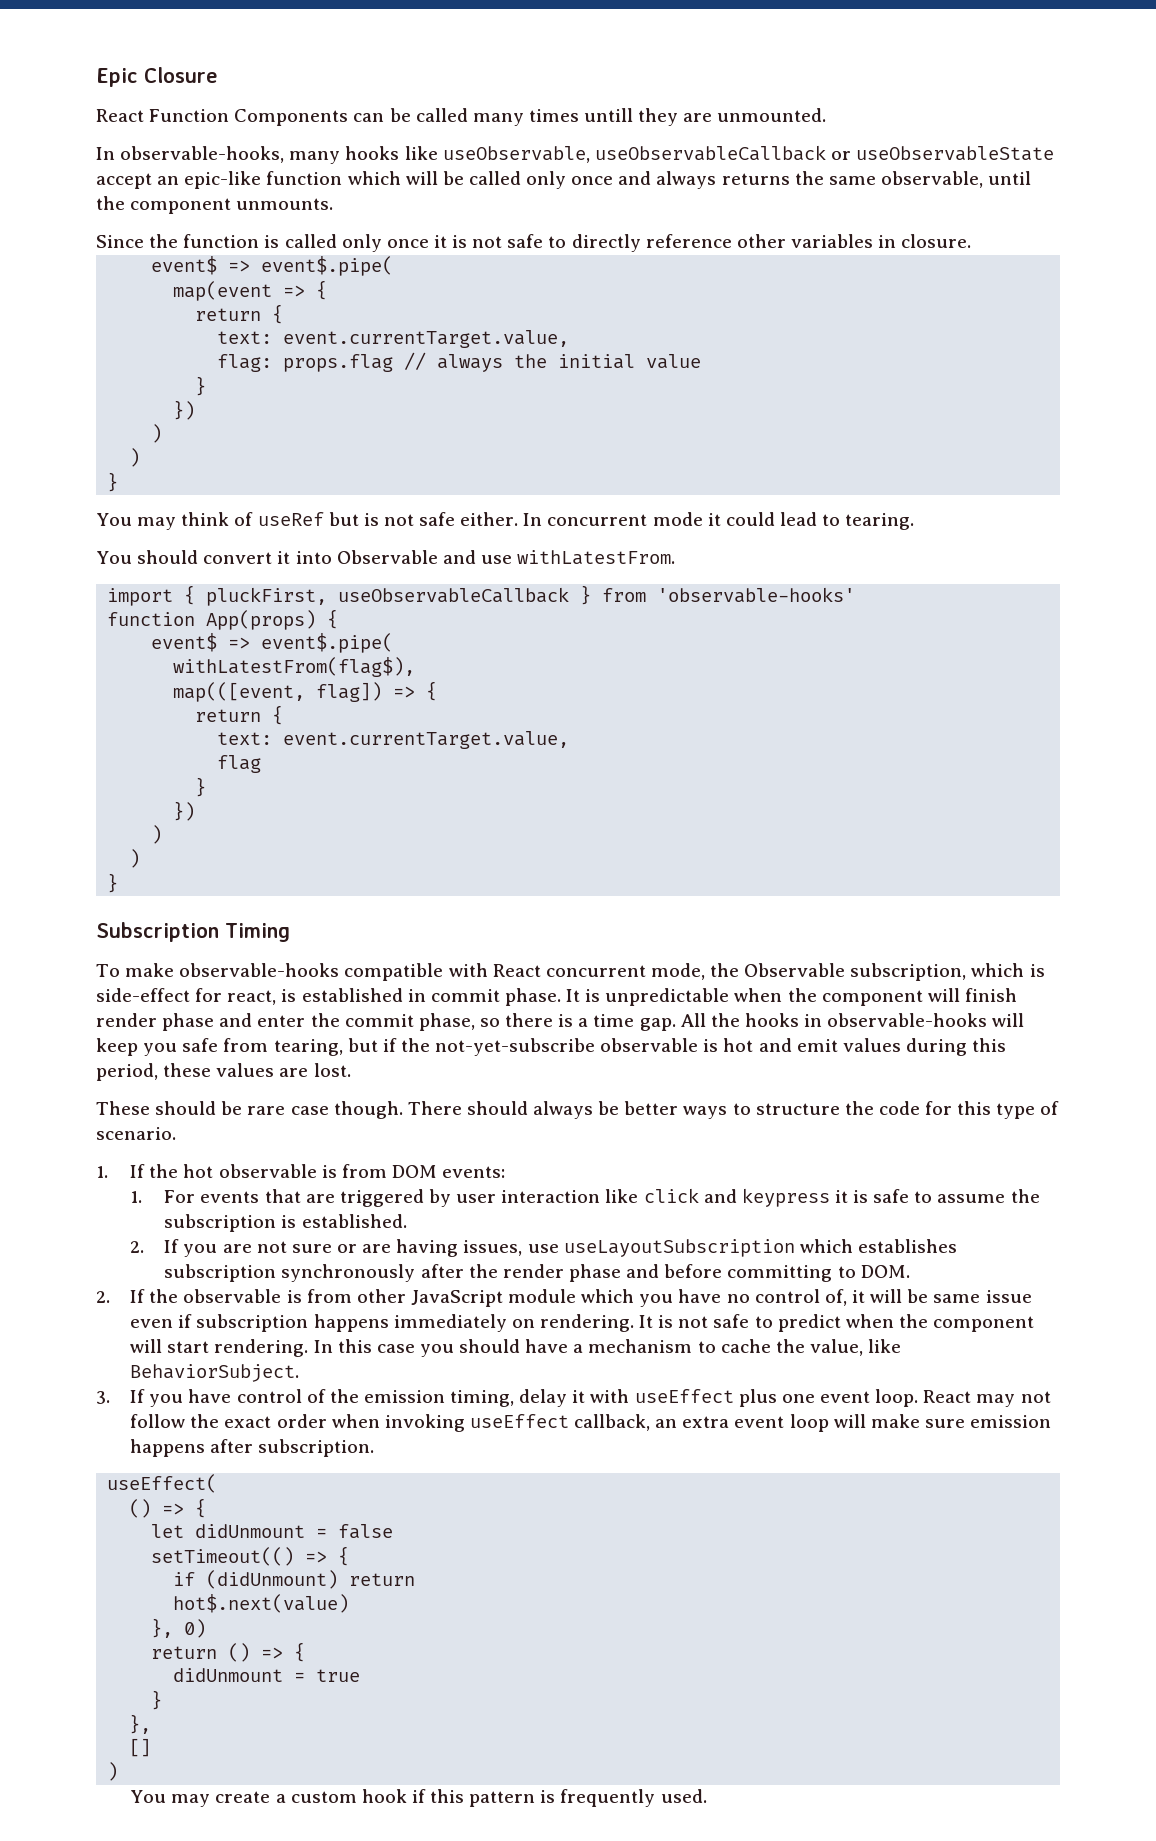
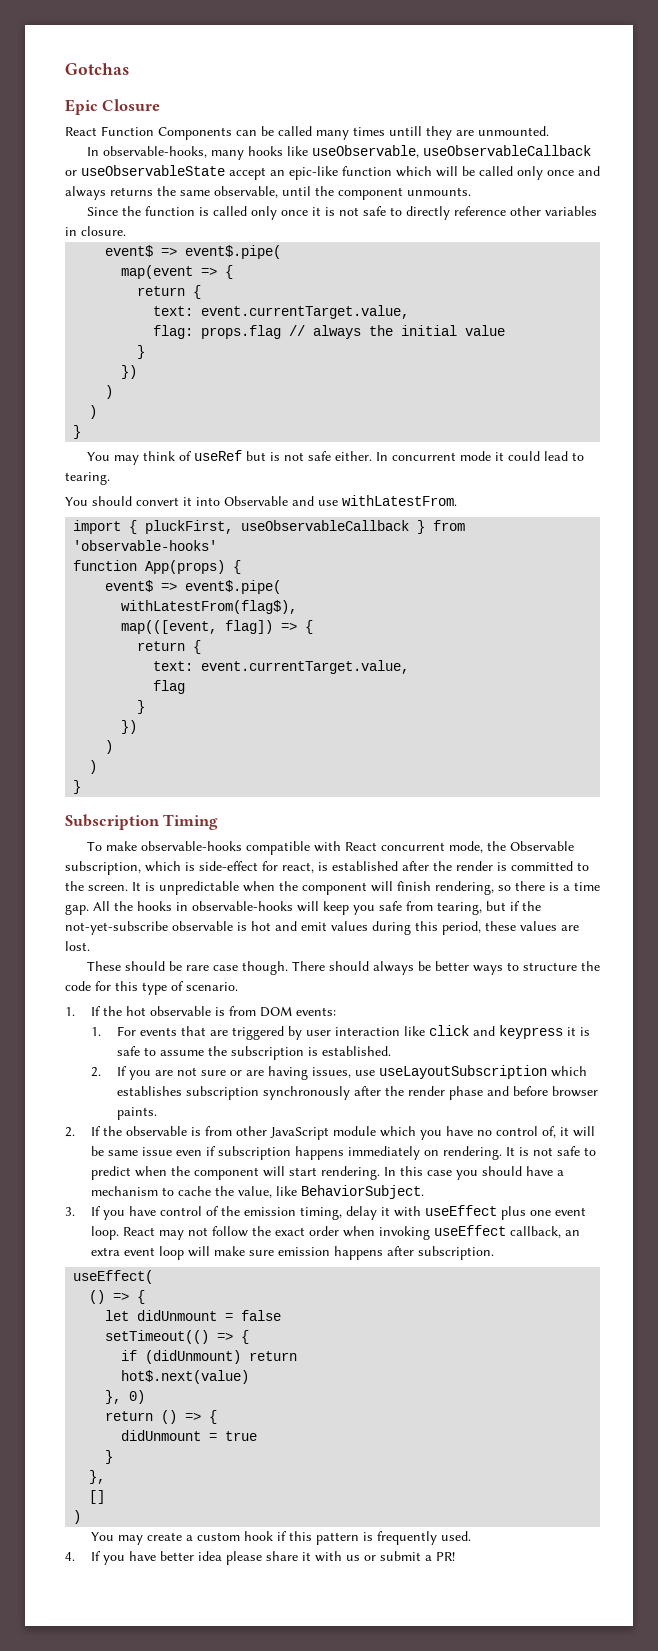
(96, 77) none -> [65,63,129,75] Gotchas //
[407,988,561,1006] in commit phase. -> [402,861,589,871] [65,881,128,891] after the render is committed to the screen.
[96,1013,475,1031] render phase and enter the commit phase, -> [435,881,494,895] rendering,
[727,1265,910,1282] committing to DOM. -> [551,1086,598,1097] [116,1107,157,1120] browser paints.
(707, 1796) none -> [65,1551,455,1565] // 4. If you have better idea please share it with us or submit a PR!

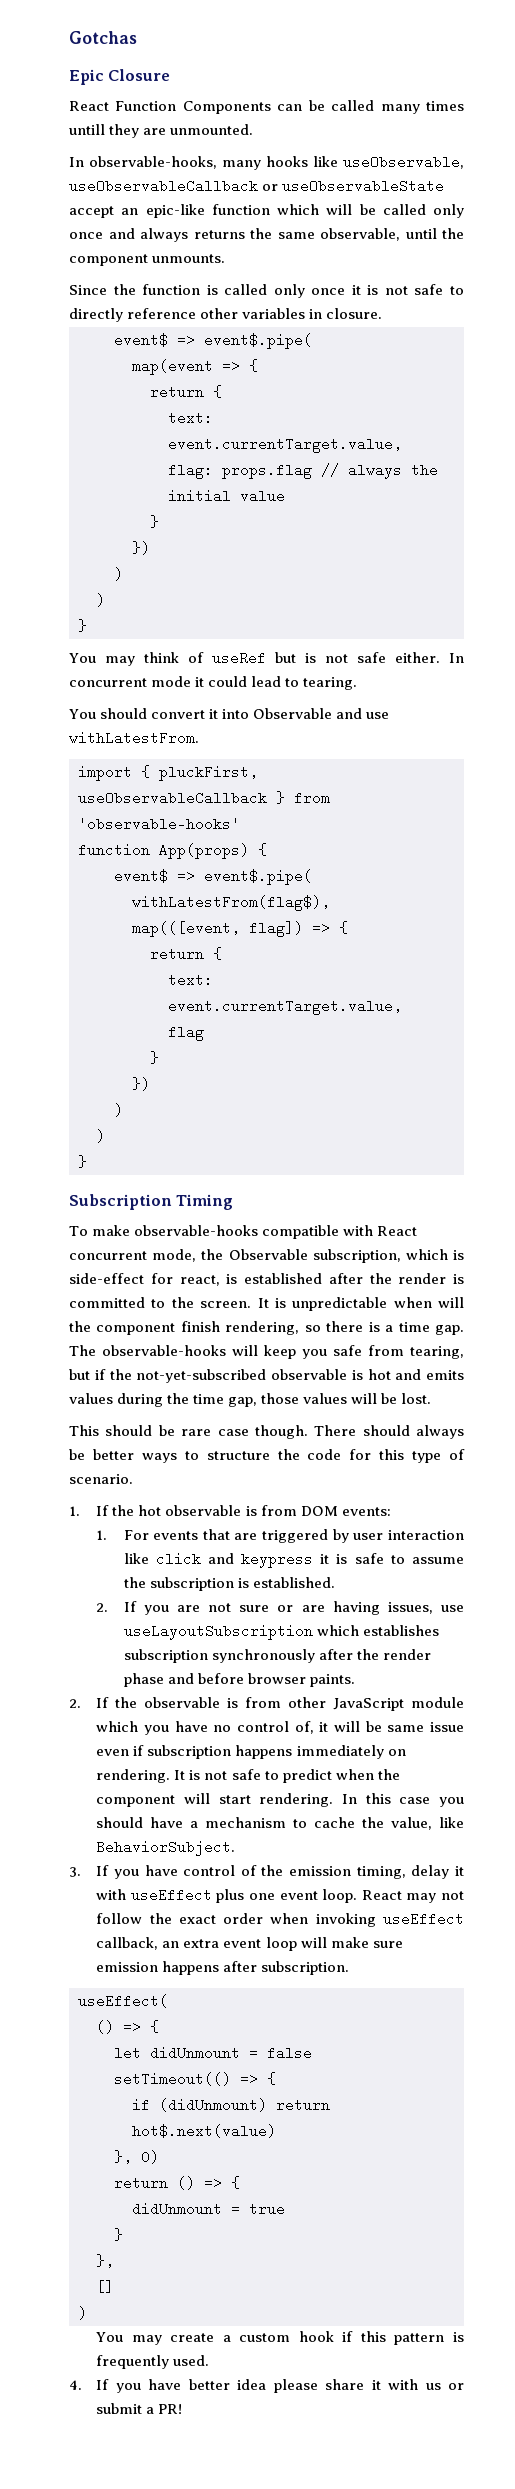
[279,881,393,895] the component will -> [438,1297,464,1308] [69,1321,176,1335] will the component
[93,901,188,911] All the hooks in -> [69,1345,96,1356] The
[65,921,168,935] not-yet-subscribe -> [136,1369,267,1383] not-yet-subscribed
[301,922,327,931] emit -> [426,1370,464,1380] emits
[415,921,579,935] this period, these values are -> [167,1393,398,1407] the time gap, those values will be
[86,961,121,971] These -> [69,1425,99,1436] This

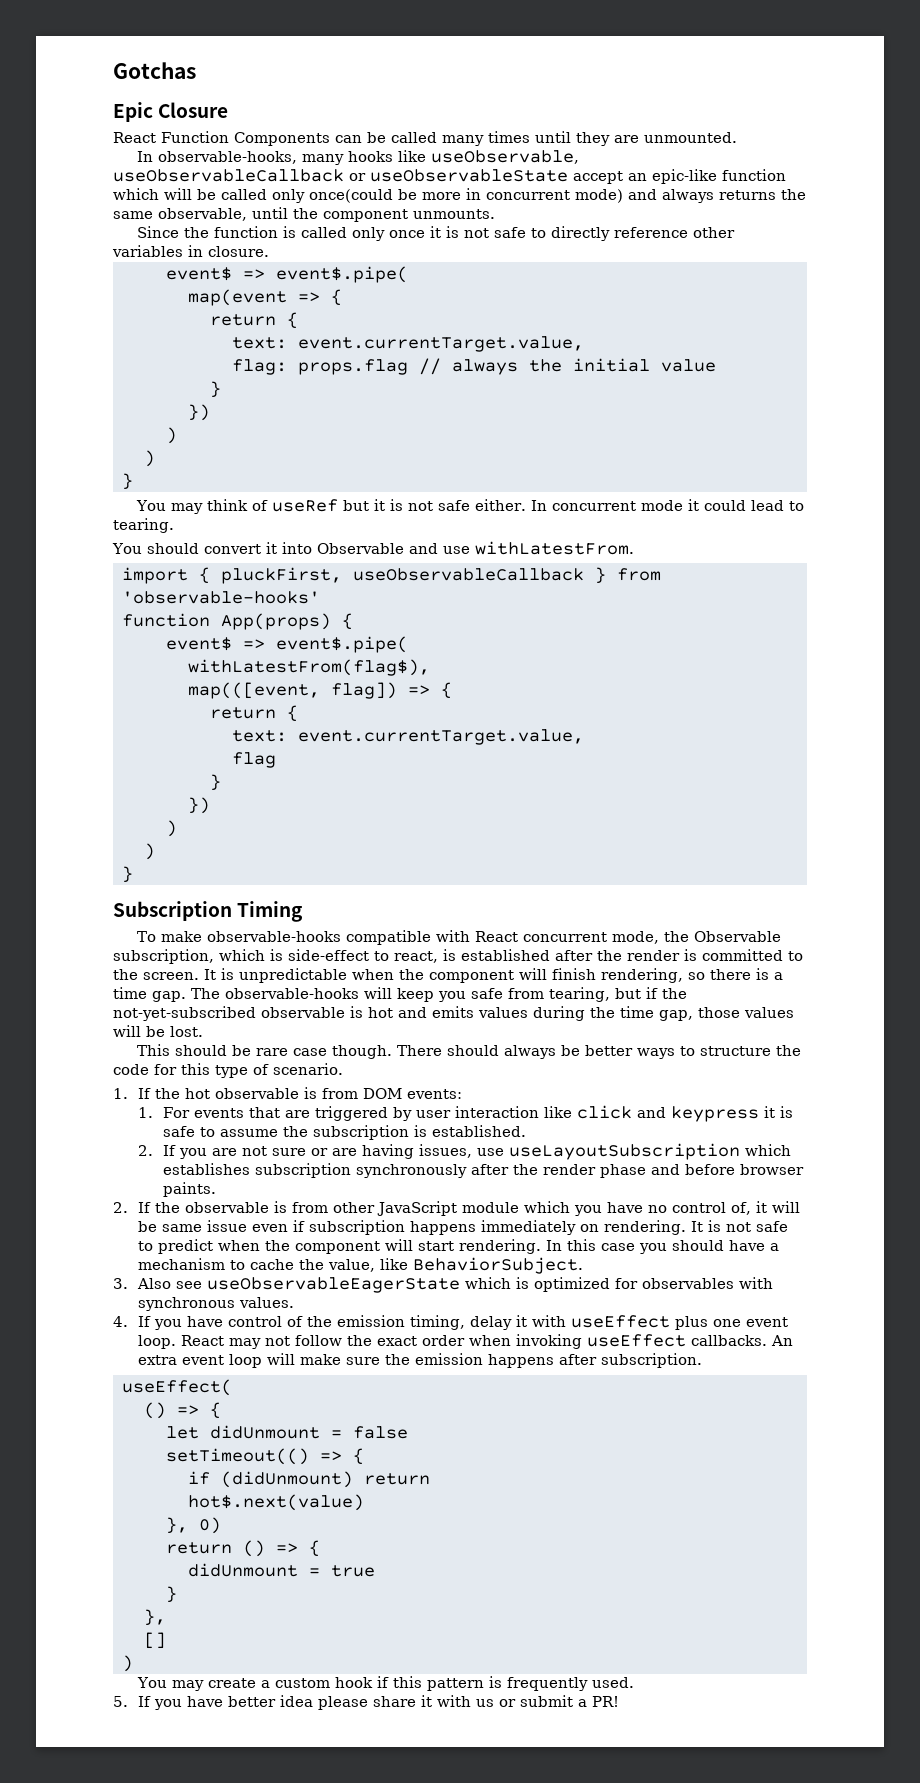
[69,124,105,135] untill -> [535,131,571,143] until
[69,232,103,239] once -> [309,188,623,203] once(could be more in concurrent mode)
(296, 657) none -> [373,499,385,511] it
[150,1273,173,1284] for -> [374,951,389,961] to
[438,1297,464,1308] [69,1321,176,1335] will the component -> [399,968,547,983] the component will
(81, 1872) none -> [137,1277,774,1293] [138,1297,295,1311] [113,1316,128,1327] Also see useObservableEagerState which is optimized for observables with synchronous values. // 4.
[96,1937,180,1950] callback, an -> [691,1335,794,1346] callbacks. An
(403, 1944) none -> [385,1354,411,1365] the
[69,2380,82,2390] 4. -> [113,1696,128,1707] 5.

